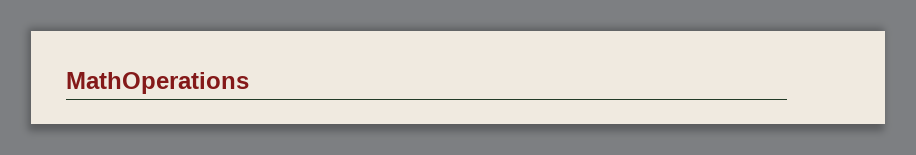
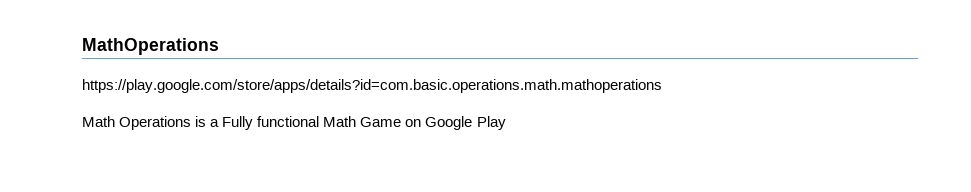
(249, 83) none -> [82,79,662,93] [82,116,506,130] // https://play.google.com/store/apps/details?id=com.basic.operations.math.mathoperations // Math Operations is a Fully functional Math Game on Google Play

